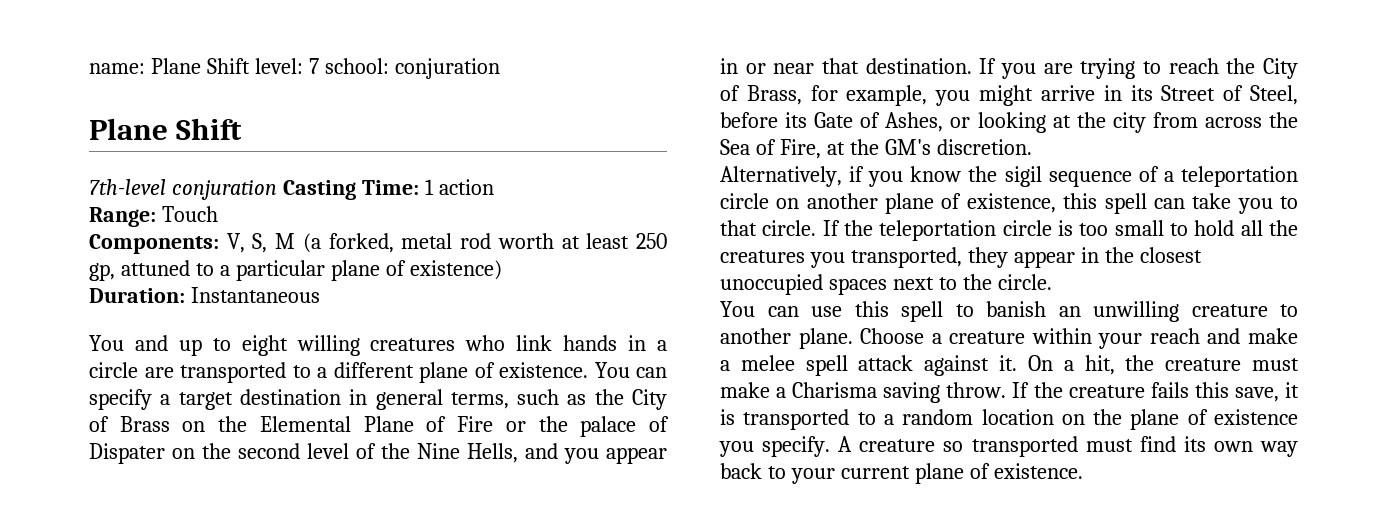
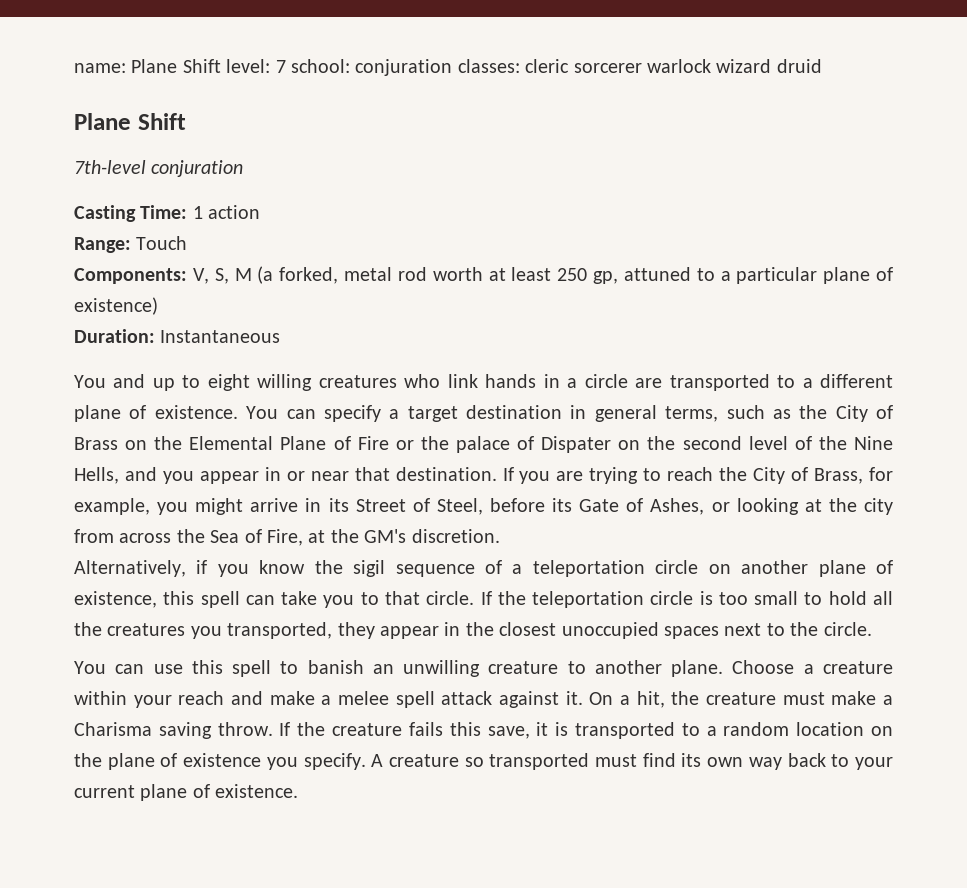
(500, 68) none -> [457,59,822,73] classes: cleric sorcerer warlock wizard druid
(277, 190) none -> (244, 168) //

